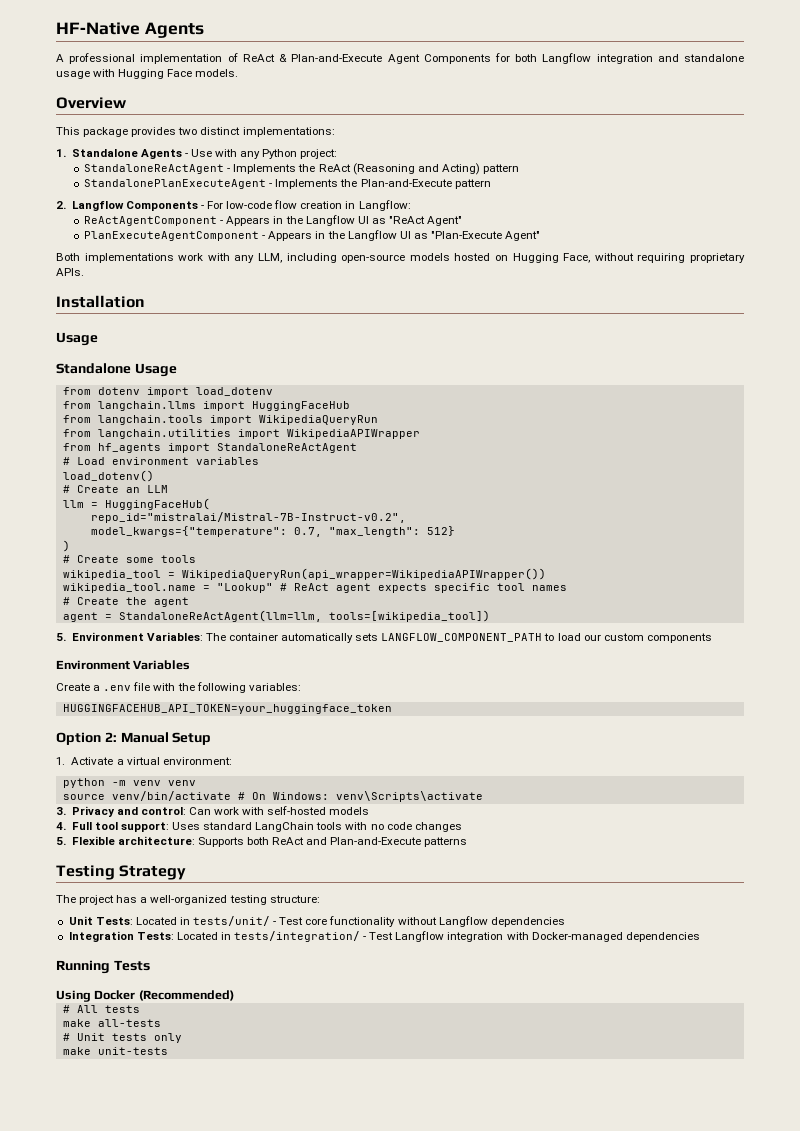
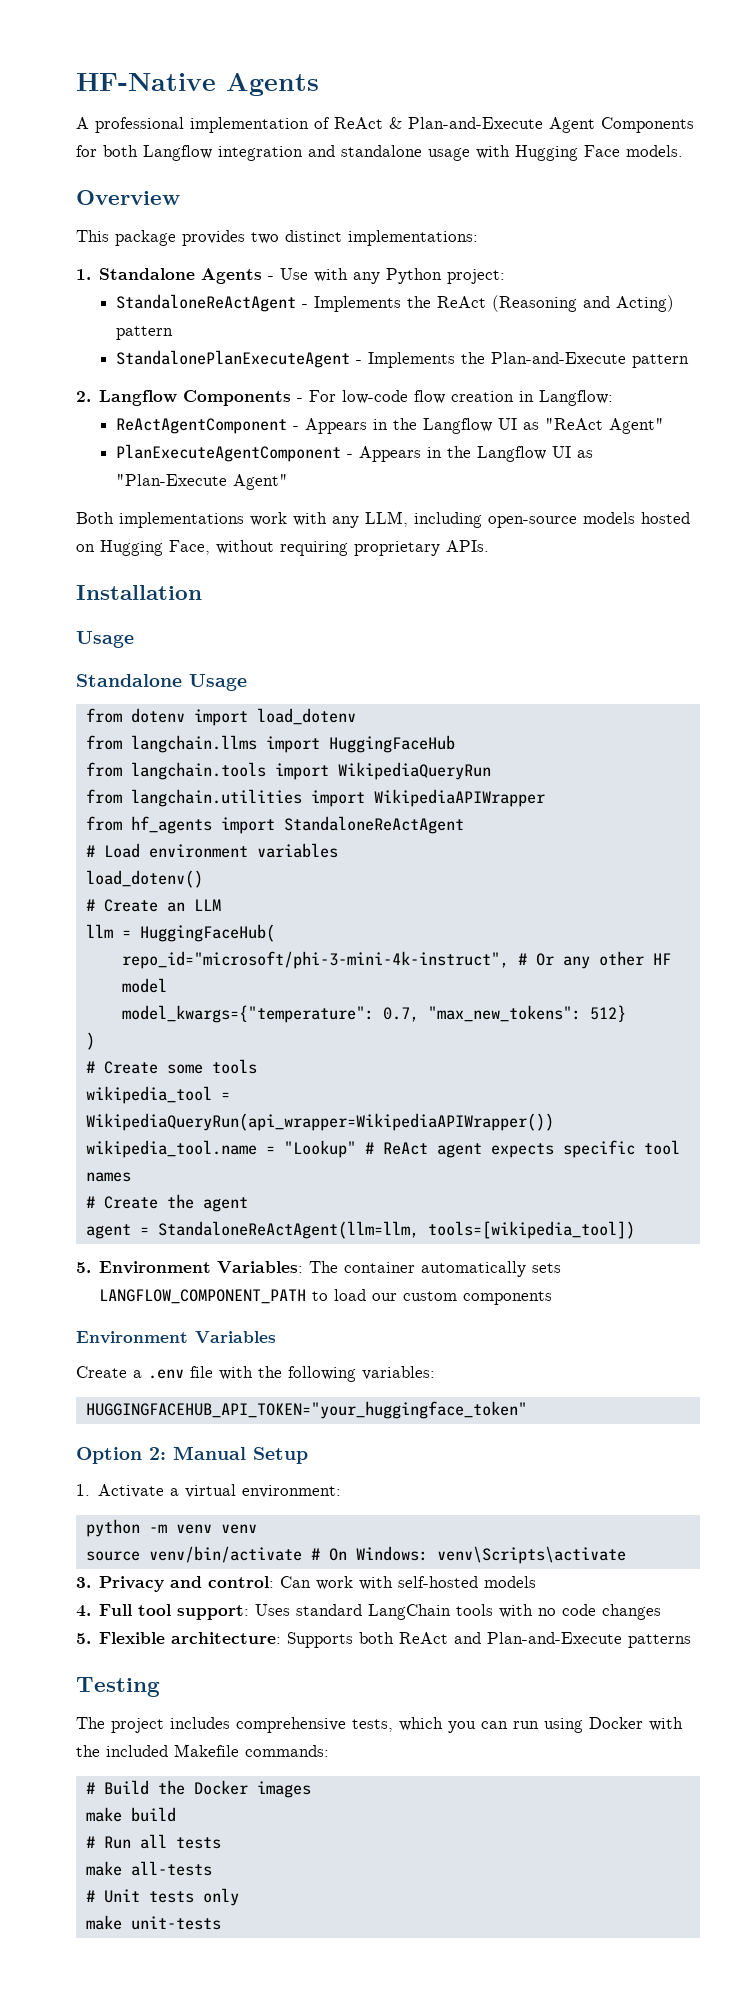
[90,512,406,523] repo_id="mistralai/Mistral-7B-Instruct-v0.2", -> [121,951,671,969] [121,978,167,993] repo_id="microsoft/phi-3-mini-4k-instruct", # Or any other HF model
[328,527,420,537] "max_length": -> [427,1005,581,1022] "max_new_tokens":
[62,704,392,714] HUGGINGFACEHUB_API_TOKEN=your_huggingface_token -> [85,1401,527,1419] HUGGINGFACEHUB_API_TOKEN="your_huggingface_token"
[119,865,187,880] Strategy -> (160, 1687) none
[116,895,320,905] [68,916,565,927] [68,931,700,942] [56,960,150,974] [56,990,234,1002] [62,1005,98,1013] has a well-organized testing structure: // Unit Tests: Located in tests/unit/ - Test core functionality without Langflow dependencies // Integration Tests: Located in tests/integration/ - Test Langflow integration with Docker-managed dependencies // Running Tests // Using Docker (Recommended) // # All -> [170,1717,683,1733] [76,1744,329,1757] [85,1780,311,1798] [85,1807,176,1822] [85,1834,167,1849] includes comprehensive tests, which you can run using Docker with the included Makefile commands: // # Build the Docker images // make build // # Run all

